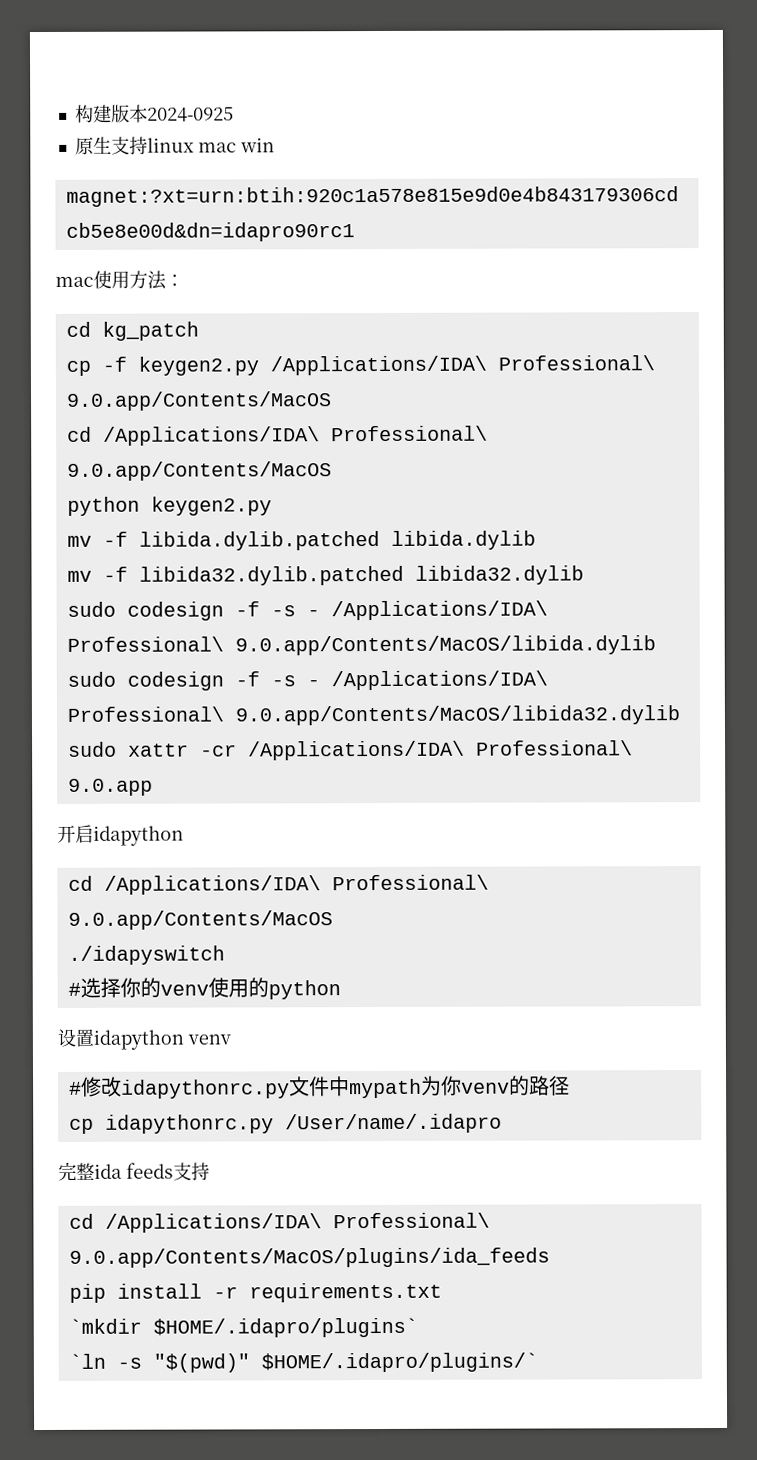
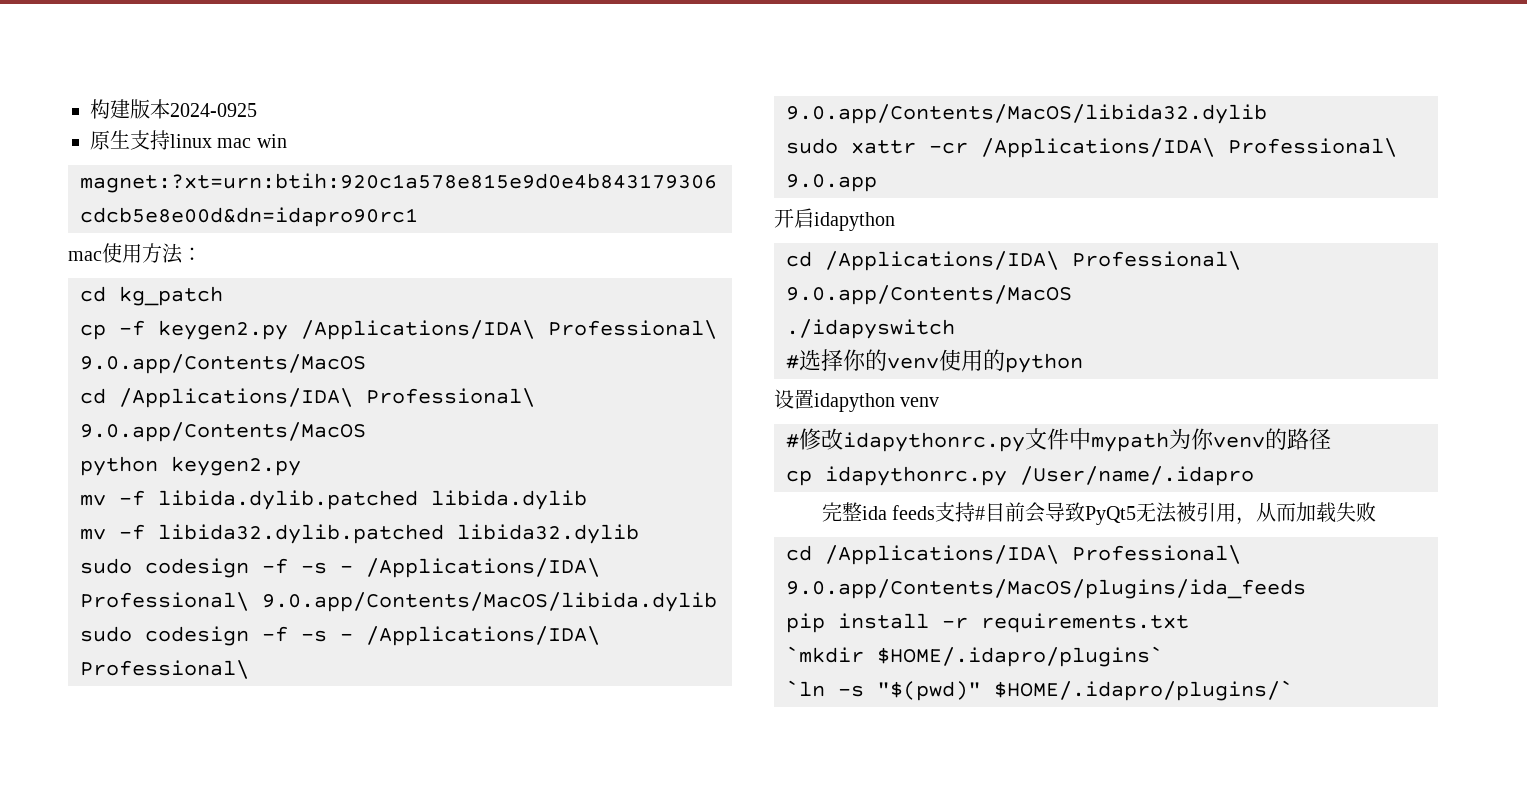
(210, 1171) none -> [975,502,1377,525] #目前会导致PyQt5无法被引用，从而加载失败

